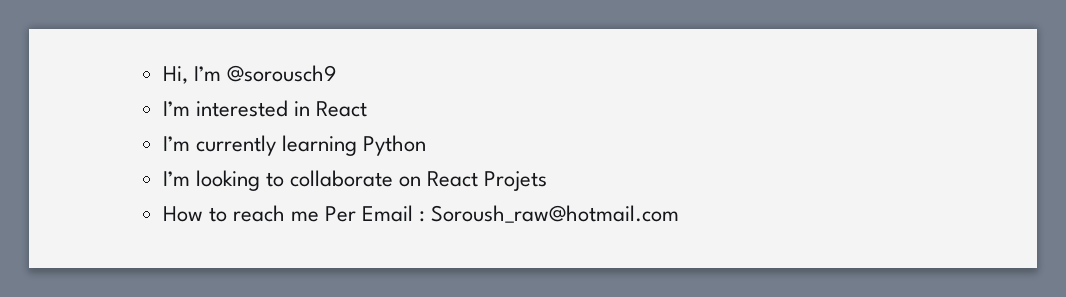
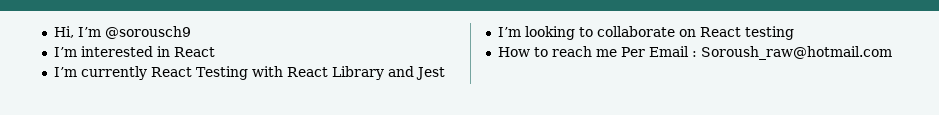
[281,135,426,156] learning Python -> [150,66,445,80] React Testing with React Library and Jest
[484,171,548,191] Projets -> [744,26,794,40] testing

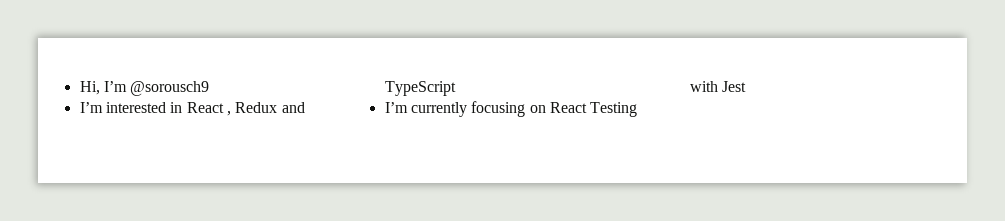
(215, 52) none -> [226,102,305,116] [384,81,456,96] , Redux and TypeScript
(147, 73) none -> [471,101,546,117] focusing on
[286,66,445,80] [497,26,794,40] [497,46,892,60] React Library and Jest // I’m looking to collaborate on React testing // How to reach me Per Email : Soroush_raw@hotmail.com -> [721,81,746,92] Jest

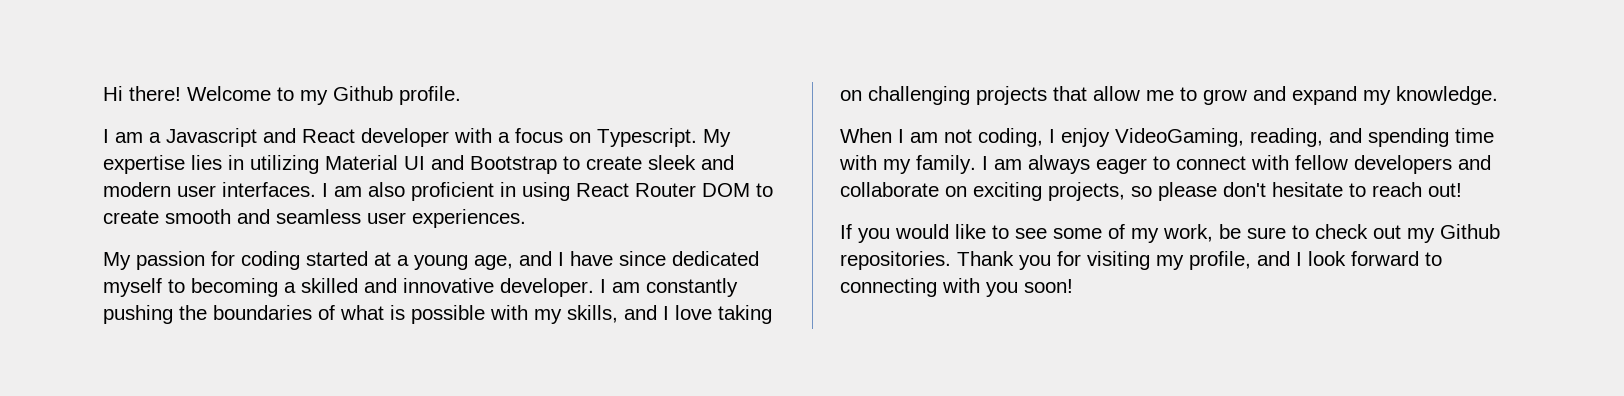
[79,81,210,96] [79,102,305,116] [384,81,456,96] [384,101,638,117] [689,81,746,92] Hi, I’m @sorousch9 // I’m interested in React , Redux and TypeScript // I’m currently focusing on React Testing with Jest -> [103,86,461,105] [103,128,731,147] [103,155,734,174] [103,182,773,201] [103,209,526,228] [103,251,759,270] [103,278,738,297] [103,305,772,324] [840,86,1498,105] [840,128,1494,147] [839,155,1491,174] [840,182,1462,201] [840,224,1500,243] [840,251,1442,270] [840,278,1073,297] Hi there! Welcome to my Github profile. // I am a Javascript and React developer with a focus on Typescript. My expertise lies in utilizing Material UI and Bootstrap to create sleek and modern user interfaces. I am also proficient in using React Router DOM to create smooth and seamless user experiences. // My passion for coding started at a young age, and I have since dedicated myself to becoming a skilled and innovative developer. I am constantly pushing the boundaries of what is possible with my skills, and I love taking on challenging projects that allow me to grow and expand my knowledge. // When I am not coding, I enjoy VideoGaming, reading, and spending time with my family. I am always eager to connect with fellow developers and collaborate on exciting projects, so please don't hesitate to reach out! // If you would like to see some of my work, be sure to check out my Github repositories. Thank you for visiting my profile, and I look forward to connecting with you soon!

